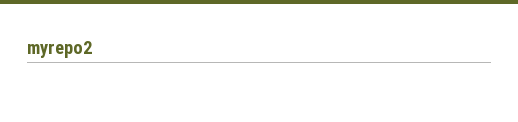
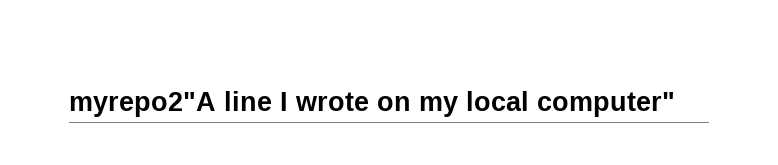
[27,41,92,58] myrepo2 -> [69,91,675,117] myrepo2"A line I wrote on my local computer"

